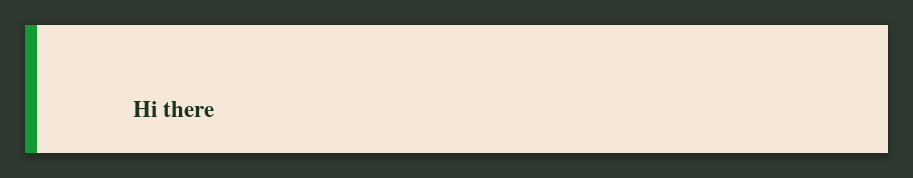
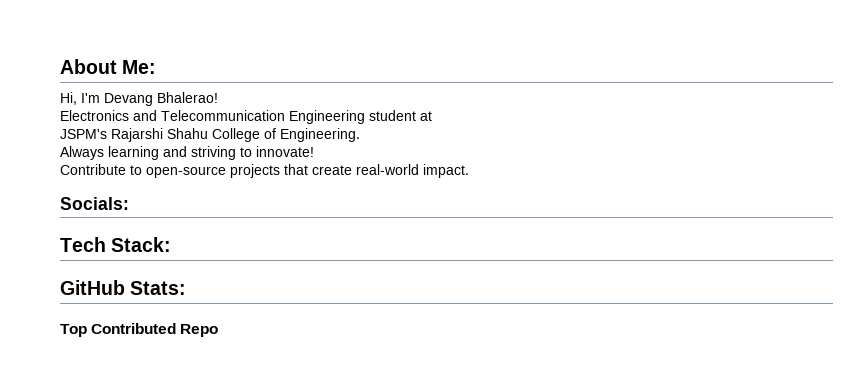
[133,101,215,117] Hi there -> [60,59,157,74] [60,92,218,106] [60,110,432,124] [60,128,360,142] [60,146,314,160] [60,164,469,178] [60,197,129,210] [60,237,172,252] [60,280,187,295] [60,323,219,337] About Me: // Hi, I'm Devang Bhalerao! // Electronics and Telecommunication Engineering student at // JSPM's Rajarshi Shahu College of Engineering. // Always learning and striving to innovate! // Contribute to open-source projects that create real-world impact. // Socials: // Tech Stack: // GitHub Stats: // Top Contributed Repo

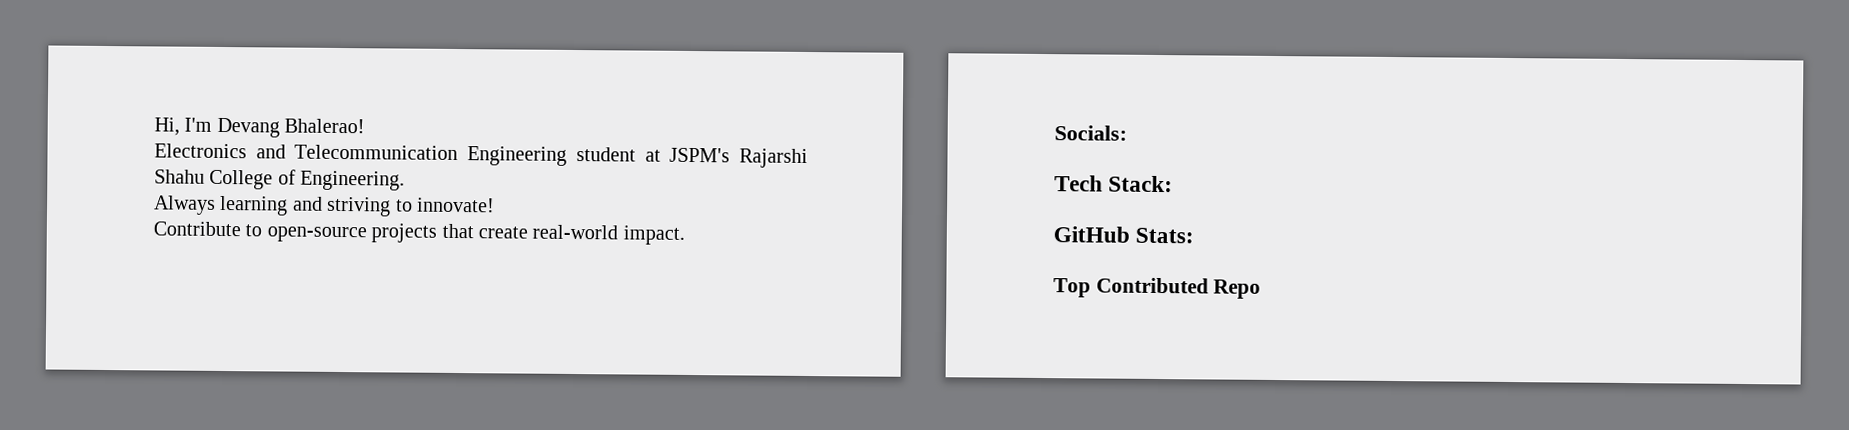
[60,59,157,74] About Me: // -> (154, 126) none
(432, 116) // -> (661, 155) none

